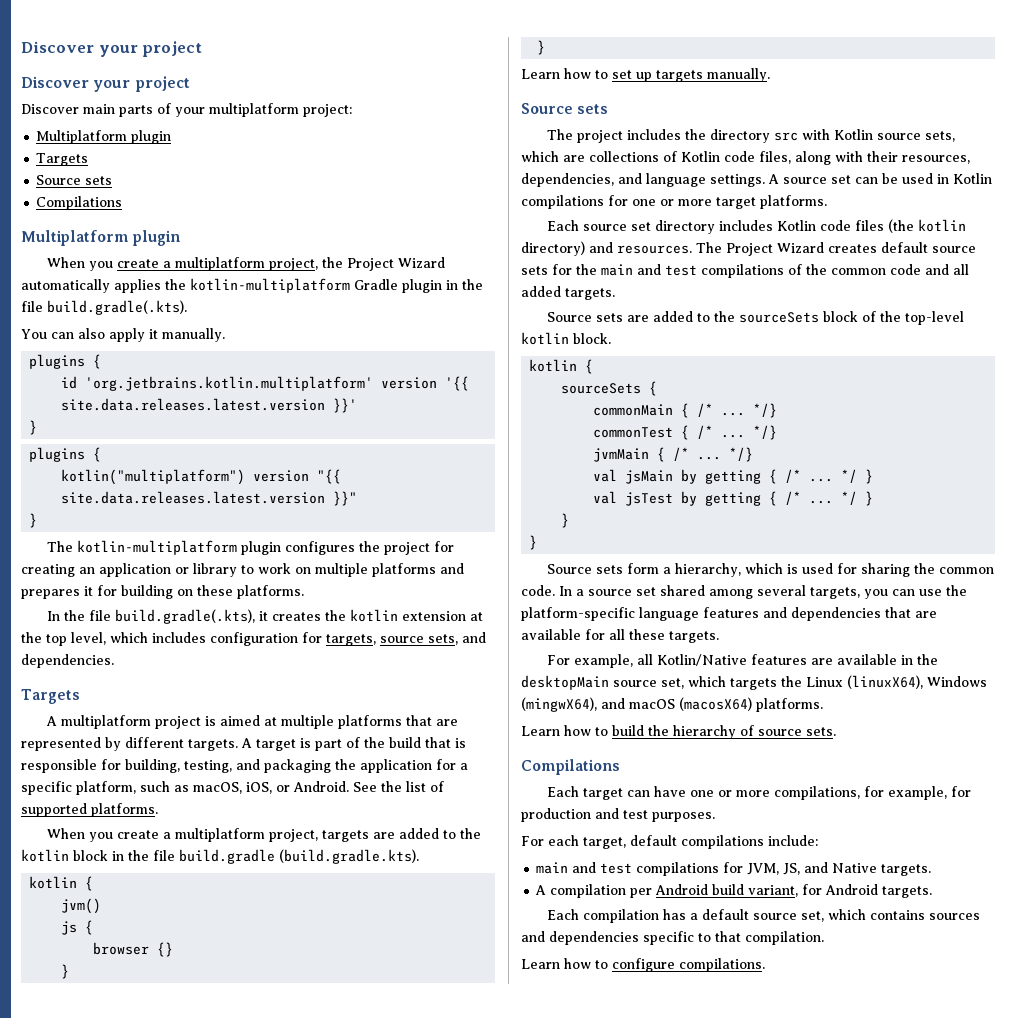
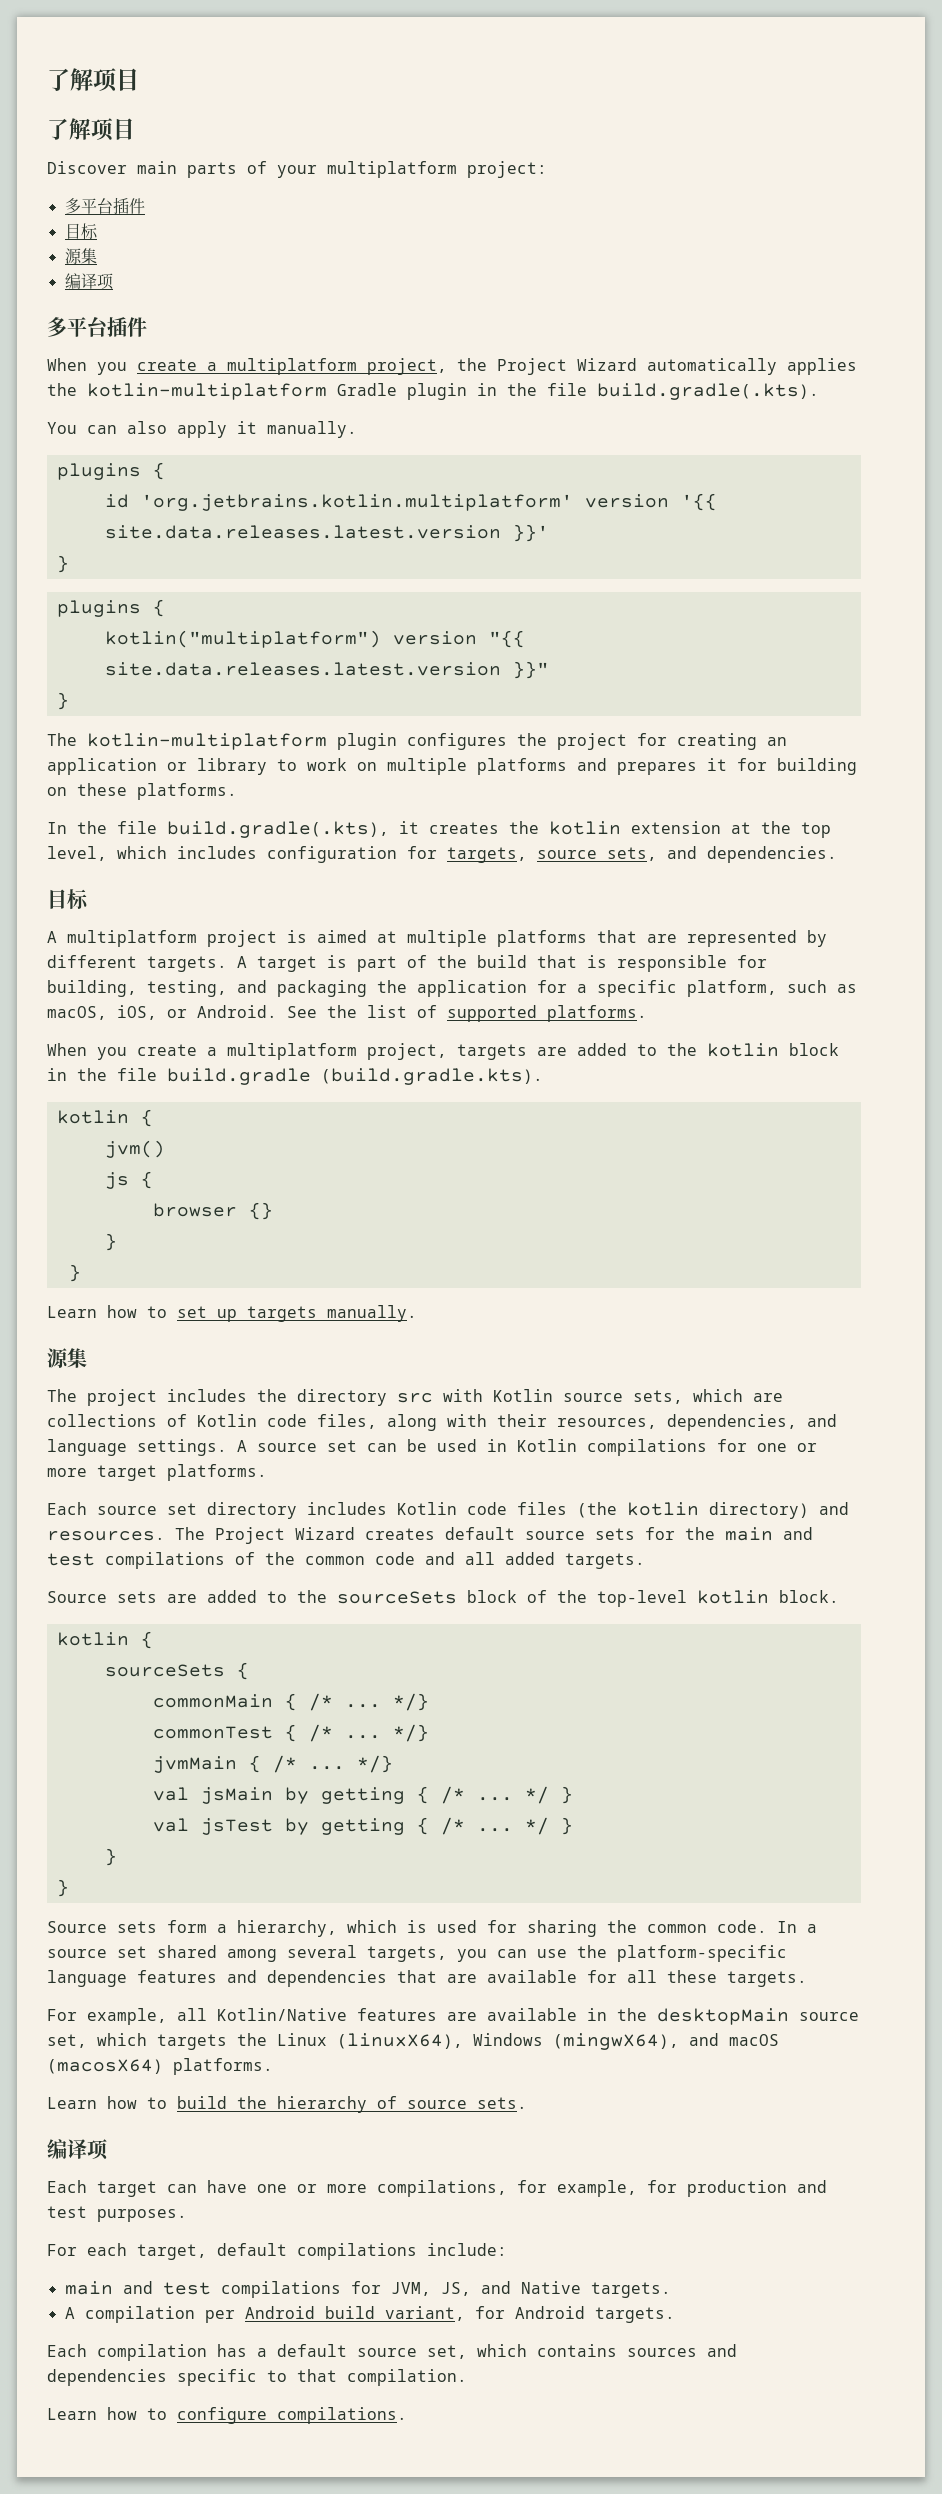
[21,41,203,57] [21,76,190,92] Discover your project // Discover your project -> [47,68,139,92] [47,118,135,141] 了解项目 // 了解项目
[36,130,172,144] [36,153,89,166] [36,175,113,185] [36,196,123,210] [21,230,181,246] Multiplatform plugin // Targets // Source sets // Compilations // Multiplatform plugin -> [64,197,145,214] [64,223,98,240] [64,248,97,264] [64,273,114,290] [47,317,147,337] 多平台插件 // 目标 // 源集 // 编译项 // 多平台插件
[21,689,80,704] Targets -> [47,889,89,910] 目标
[521,103,609,114] Source sets -> [47,1348,87,1368] 源集
[521,759,620,775] Compilations -> [47,2139,108,2160] 编译项

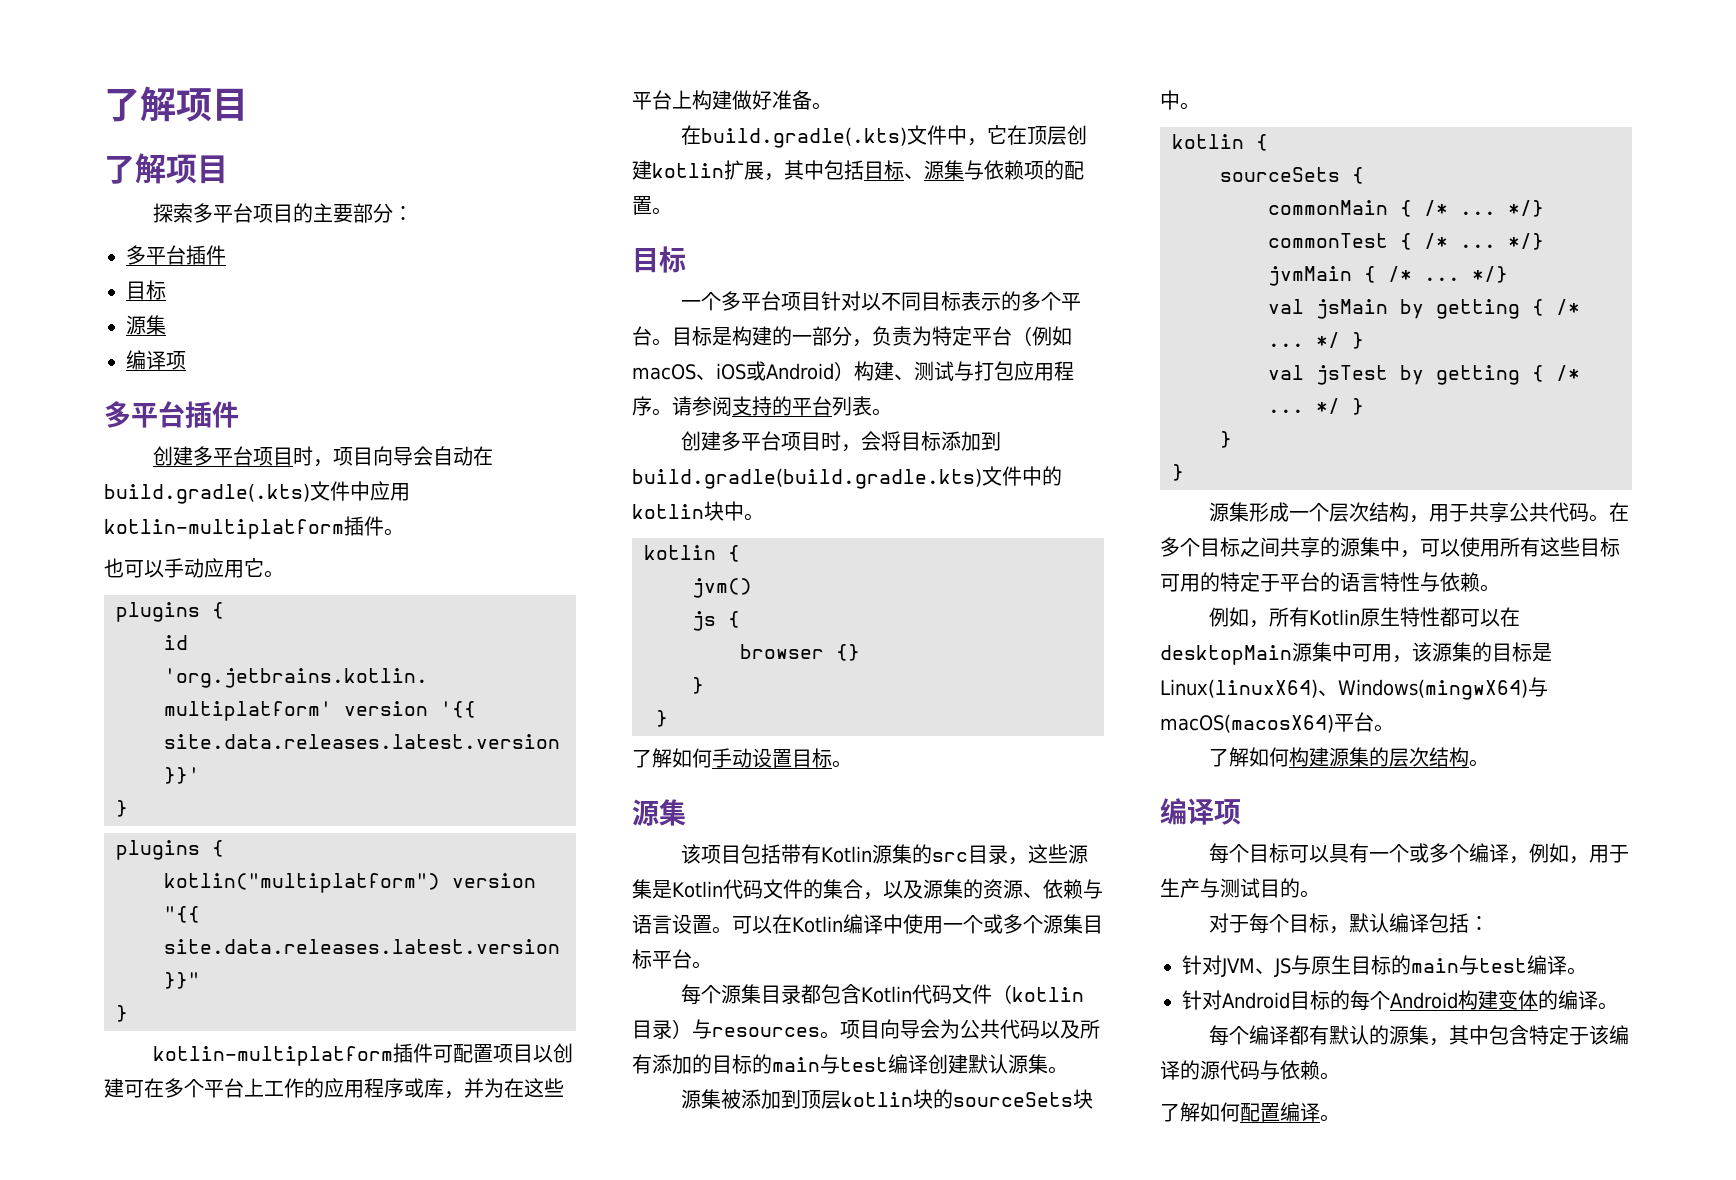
[47,161,547,178] Discover main parts of your multiplatform project: -> [153,203,414,223] 探索多平台项目的主要部分：
[47,358,857,375] [47,383,819,400] [47,421,357,438] When you create a multiplatform project, the Project Wizard automatically applies the kotlin-multiplatform Gradle plugin in the file build.gradle(.kts). // You can also apply it manually. -> [153,446,494,467] [104,481,410,504] [104,516,404,539] [104,558,284,578] 创建多平台项目时，项目向导会自动在build.gradle(.kts)文件中应用kotlin-multiplatform插件。 // 也可以手动应用它。
[47,733,787,750] [47,758,857,775] [47,783,237,800] [47,821,831,838] [47,846,837,863] [47,889,89,910] [47,930,827,947] [47,955,767,972] [47,980,857,997] [47,1005,647,1022] [47,1043,839,1060] [47,1068,543,1085] The kotlin-multiplatform plugin configures the project for creating an application or library to work on multiple platforms and prepares it for building on these platforms. // In the file build.gradle(.kts), it creates the kotlin extension at the top level, which includes configuration for targets, source sets, and dependencies. // 目标 // A multiplatform project is aimed at multiple platforms that are represented by different targets. A target is part of the build that is responsible for building, testing, and packaging the application for a specific platform, such as macOS, iOS, or Android. See the list of supported platforms. // When you create a multiplatform project, targets are added to the kotlin block in the file build.gradle (build.gradle.kts). -> [153,1043,574,1066] [104,1078,564,1099] [632,90,832,110] [681,125,1088,148] [632,160,1084,181] [632,196,672,215] [632,246,686,273] [681,291,1082,311] [632,326,1072,347] [632,361,1074,381] [632,396,892,416] [681,431,1002,452] [632,466,1062,489] [632,501,764,521] kotlin-multiplatform插件可配置项目以创建可在多个平台上工作的应用程序或库，并为在这些平台上构建做好准备。 // 在build.gradle(.kts)文件中，它在顶层创建kotlin扩展，其中包括目标、源集与依赖项的配置。 // 目标 // 一个多平台项目针对以不同目标表示的多个平台。目标是构建的一部分，负责为特定平台（例如macOS、iOS或Android）构建、测试与打包应用程序。请参阅支持的平台列表。 // 创建多平台项目时，会将目标添加到build.gradle(build.gradle.kts)文件中的kotlin块中。
[47,1305,417,1322] [47,1348,87,1368] [47,1389,783,1406] [47,1414,837,1431] [47,1439,817,1456] [47,1464,267,1481] [47,1502,849,1519] [47,1527,813,1544] [47,1552,645,1569] [47,1590,839,1607] Learn how to set up targets manually. // 源集 // The project includes the directory src with Kotlin source sets, which are collections of Kotlin code files, along with their resources, dependencies, and language settings. A source set can be used in Kotlin compilations for one or more target platforms. // Each source set directory includes Kotlin code files (the kotlin directory) and resources. The Project Wizard creates default source sets for the main and test compilations of the common code and all added targets. // Source sets are added to the sourceSets block of the top-level kotlin block. -> [632,748,852,768] [632,799,686,826] [681,844,1089,865] [632,879,1103,900] [632,914,1103,934] [632,949,712,969] [681,984,1085,1005] [632,1019,1100,1039] [632,1054,1068,1074] [681,1089,1094,1109] [1160,90,1200,110] 了解如何手动设置目标。 // 源集 // 该项目包括带有Kotlin源集的src目录，这些源集是Kotlin代码文件的集合，以及源集的资源、依赖与语言设置。可以在Kotlin编译中使用一个或多个源集目标平台。 // 每个源集目录都包含Kotlin代码文件（kotlin目录）与resources。项目向导会为公共代码以及所有添加的目标的main与test编译创建默认源集。 // 源集被添加到顶层kotlin块的sourceSets块中。
[47,1920,817,1937] [47,1945,787,1962] [47,1970,807,1987] [47,2008,859,2025] [47,2033,779,2050] [47,2058,273,2075] [47,2096,527,2113] [47,2139,108,2160] [47,2180,827,2197] [47,2206,187,2222] [47,2243,507,2260] [64,2281,671,2298] [64,2306,675,2323] [47,2344,737,2361] [47,2369,467,2386] [47,2407,407,2424] Source sets form a hierarchy, which is used for sharing the common code. In a source set shared among several targets, you can use the platform-specific language features and dependencies that are available for all these targets. // For example, all Kotlin/Native features are available in the desktopMain source set, which targets the Linux (linuxX64), Windows (mingwX64), and macOS (macosX64) platforms. // Learn how to build the hierarchy of source sets. // 编译项 // Each target can have one or more compilations, for example, for production and test purposes. // For each target, default compilations include: // main and test compilations for JVM, JS, and Native targets. // A compilation per Android build variant, for Android targets. // Each compilation has a default source set, which contains sources and dependencies specific to that compilation. // Learn how to configure compilations. -> [1209,502,1630,523] [1160,537,1620,558] [1160,572,1500,592] [1209,607,1521,628] [1160,642,1552,665] [1160,677,1548,700] [1160,712,1394,733] [1209,747,1490,767] [1160,798,1241,825] [1209,843,1630,864] [1160,878,1320,898] [1209,913,1490,934] [1182,955,1587,977] [1182,990,1618,1011] [1209,1025,1630,1046] [1160,1060,1340,1080] [1160,1102,1340,1122] 源集形成一个层次结构，用于共享公共代码。在多个目标之间共享的源集中，可以使用所有这些目标可用的特定于平台的语言特性与依赖。 // 例如，所有Kotlin原生特性都可以在desktopMain源集中可用，该源集的目标是Linux(linuxX64)、Windows(mingwX64)与macOS(macosX64)平台。 // 了解如何构建源集的层次结构。 // 编译项 // 每个目标可以具有一个或多个编译，例如，用于生产与测试目的。 // 对于每个目标，默认编译包括： // 针对JVM、JS与原生目标的main与test编译。 // 针对Android目标的每个Android构建变体的编译。 // 每个编译都有默认的源集，其中包含特定于该编译的源代码与依赖。 // 了解如何配置编译。

